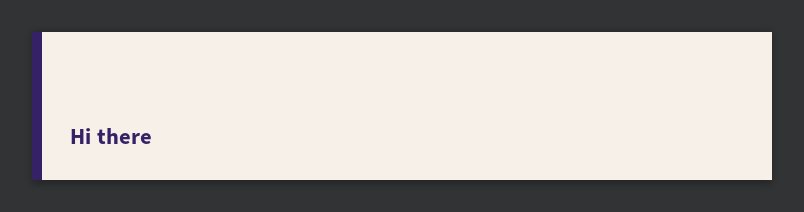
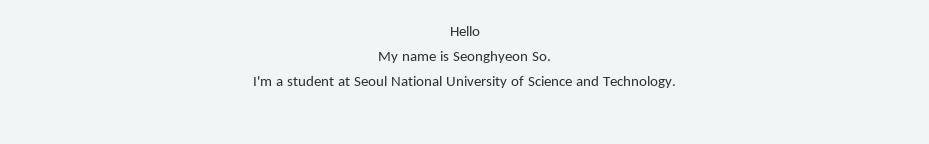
[70,128,153,144] Hi there -> [449,26,480,36] [378,51,551,63] [253,76,676,88] Hello // My name is Seonghyeon So. // I'm a student at Seoul National University of Science and Technology.

